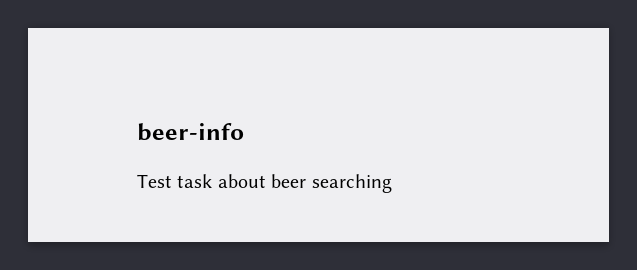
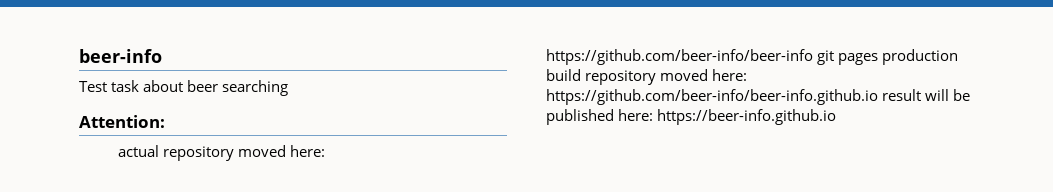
(392, 183) none -> [79,115,165,128] [117,145,325,161] [546,49,959,65] [546,69,748,85] [546,89,971,105] [546,109,837,125] // Attention: // actual repository moved here: https://github.com/beer-info/beer-info git pages production build repository moved here: https://github.com/beer-info/beer-info.github.io result will be published here: https://beer-info.github.io

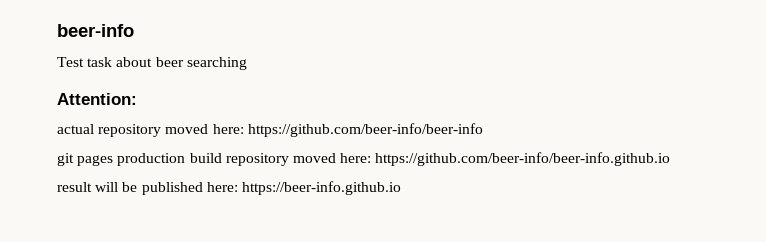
(813, 57) none -> (483, 130) //
(878, 97) none -> (671, 159) //

